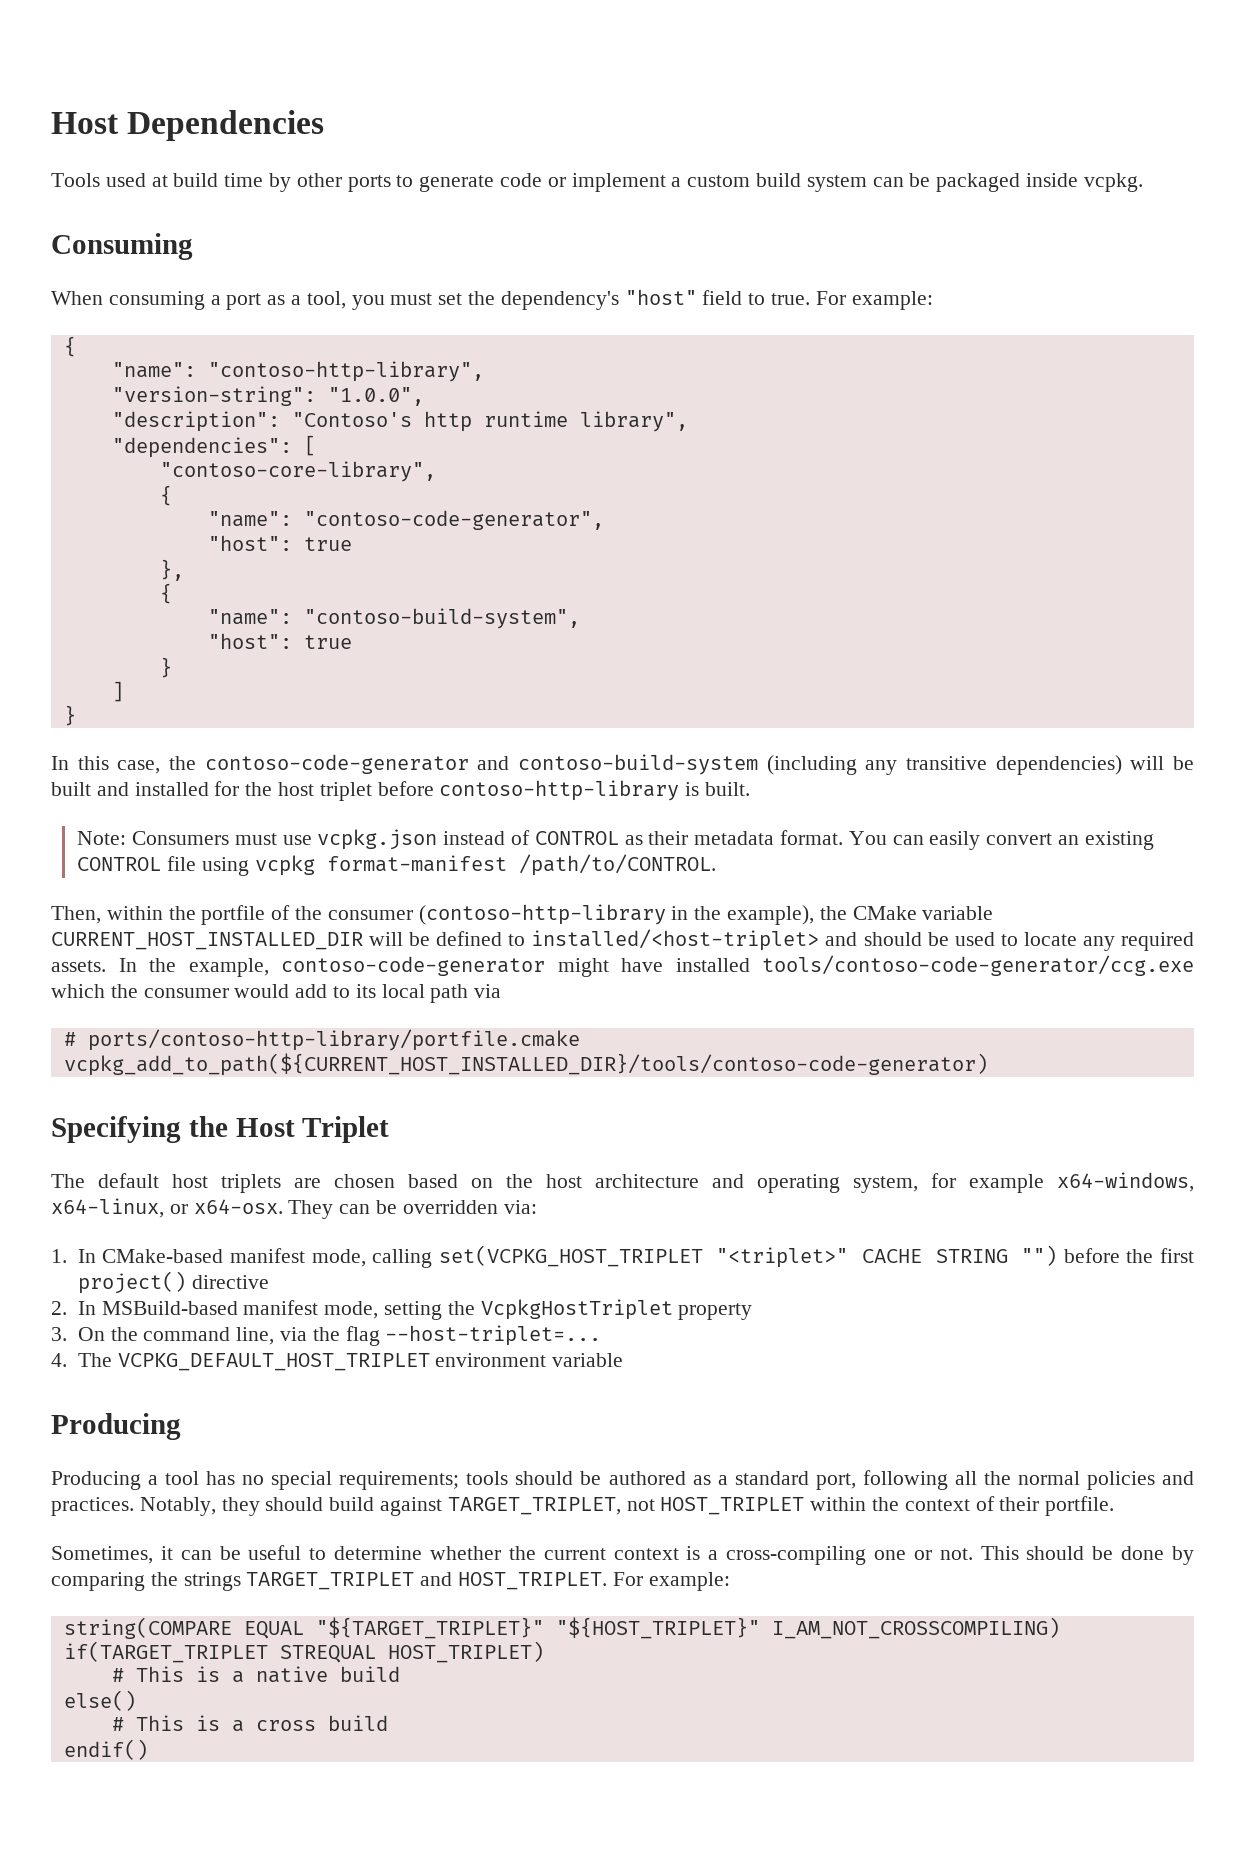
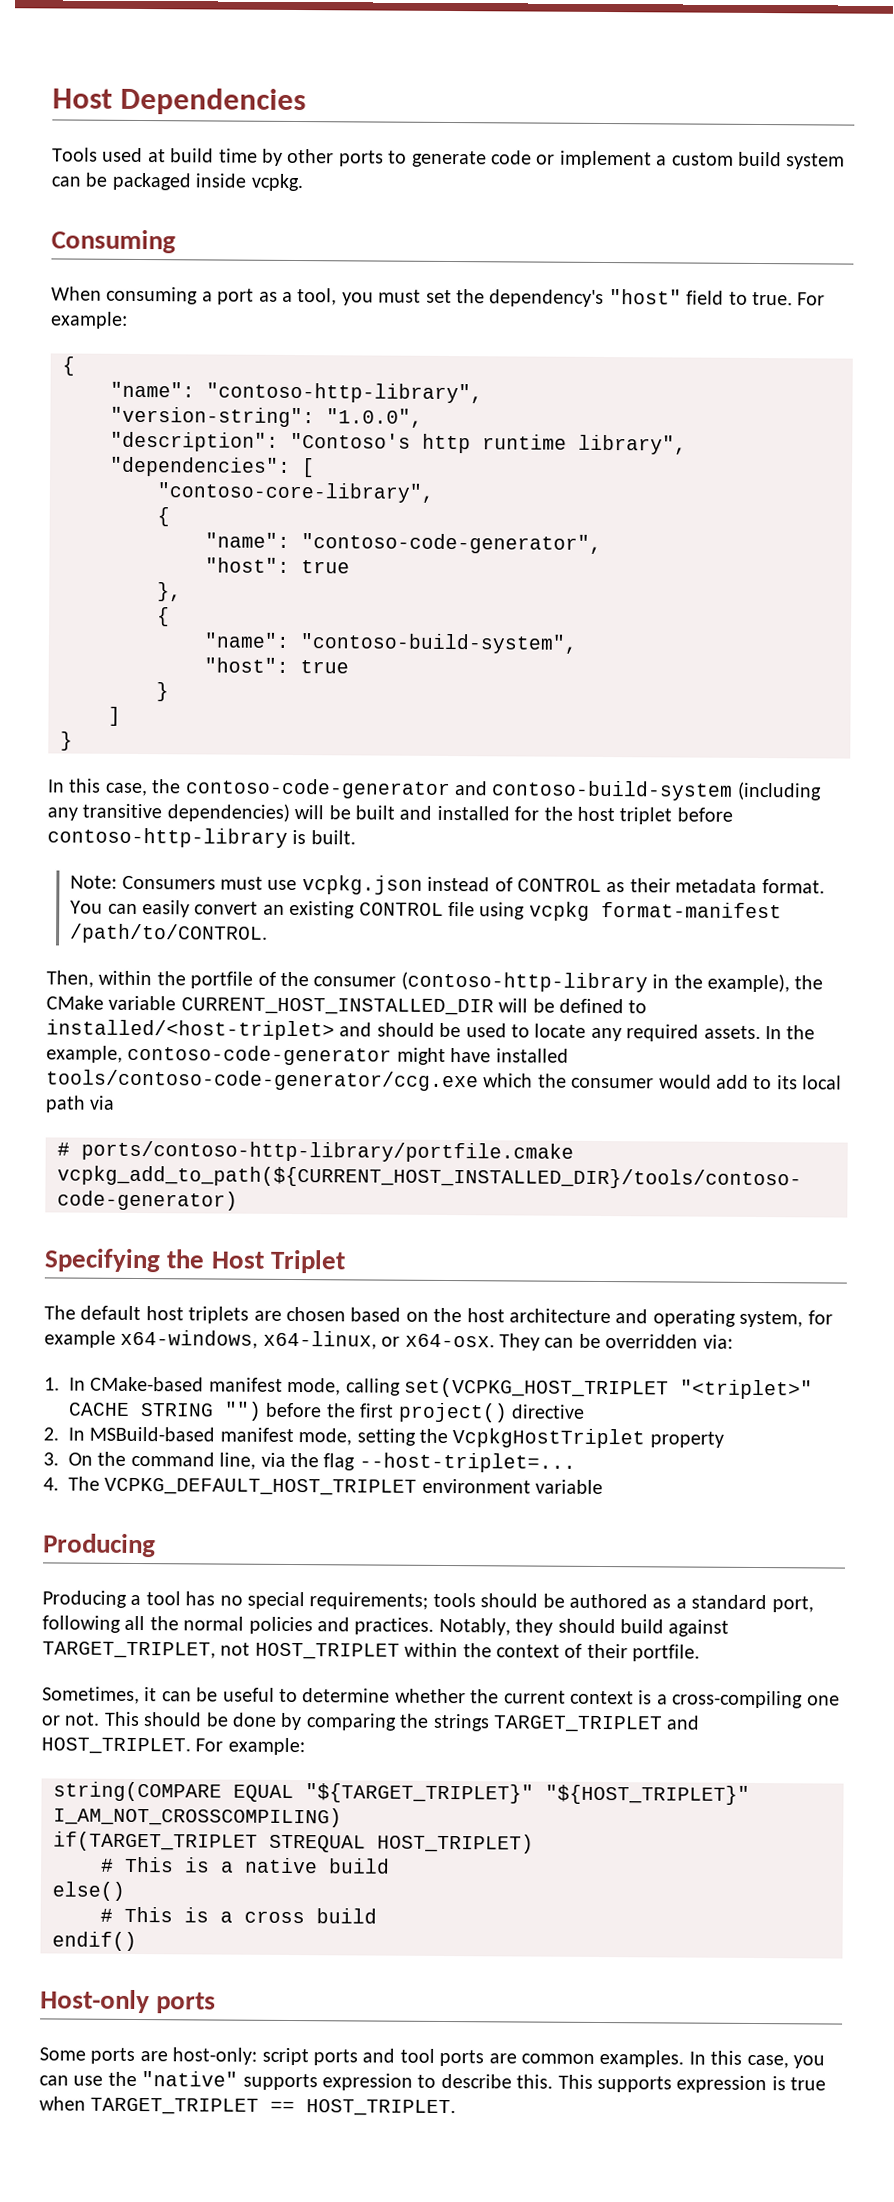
(148, 1749) none -> [40,1989,217,2014] [39,2047,825,2069] [39,2071,827,2094] [39,2096,457,2117] // Host-only ports // Some ports are host-only: script ports and tool ports are common examples. In this case, you can use the "native" supports expression to describe this. This supports expression is true when TARGET_TRIPLET == HOST_TRIPLET.

